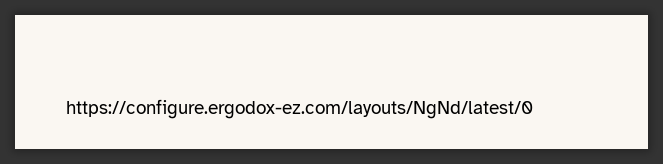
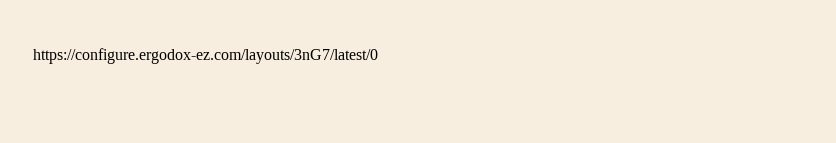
[66,99,533,119] https://configure.ergodox-ez.com/layouts/NgNd/latest/0 -> [33,48,378,64] https://configure.ergodox-ez.com/layouts/3nG7/latest/0

